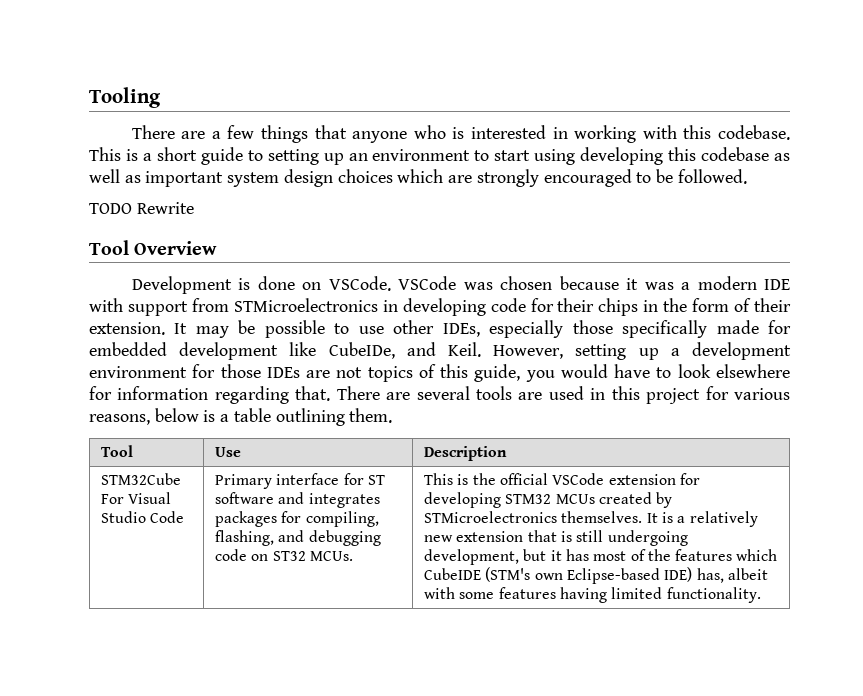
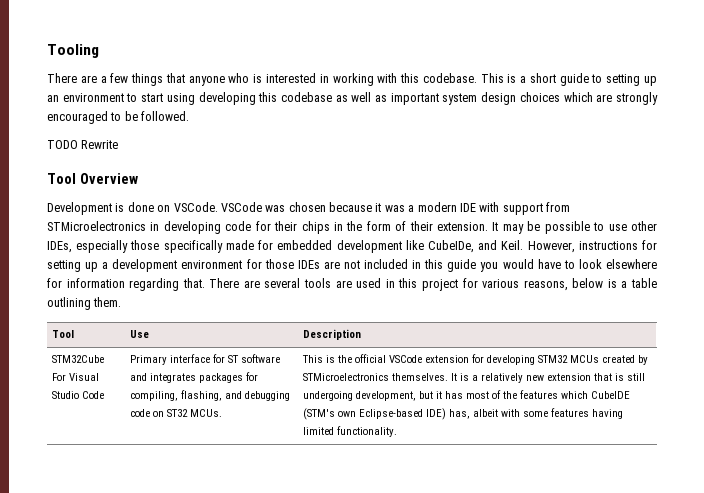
(564, 352) none -> [578,240,657,250] instructions for
[367,364,521,382] topics of this guide, -> [364,259,477,272] included in this guide

